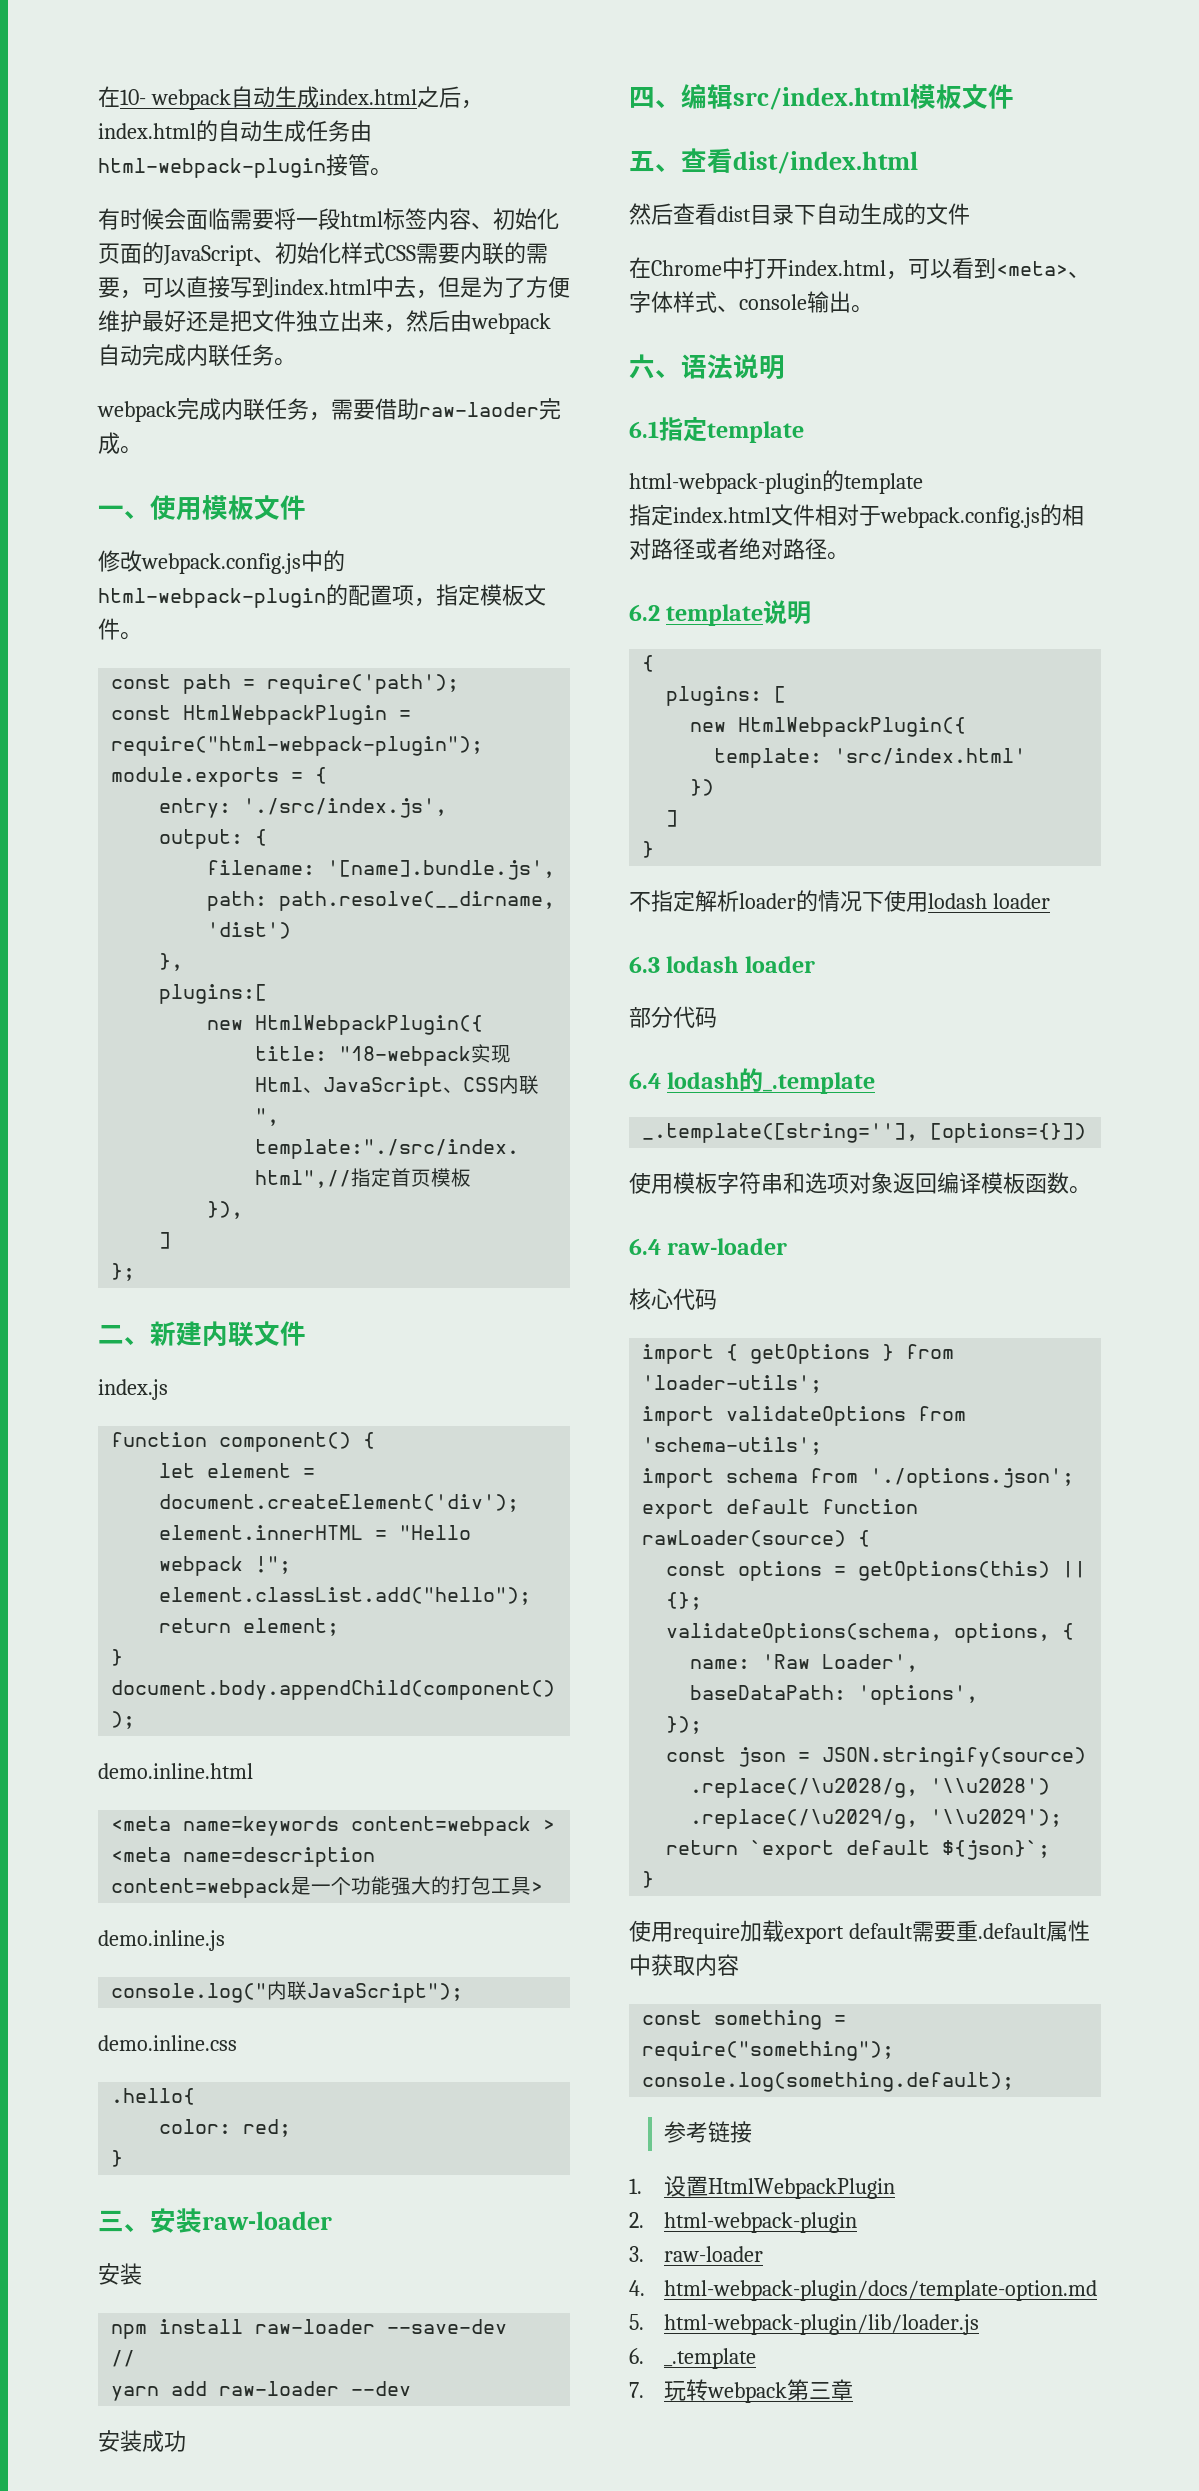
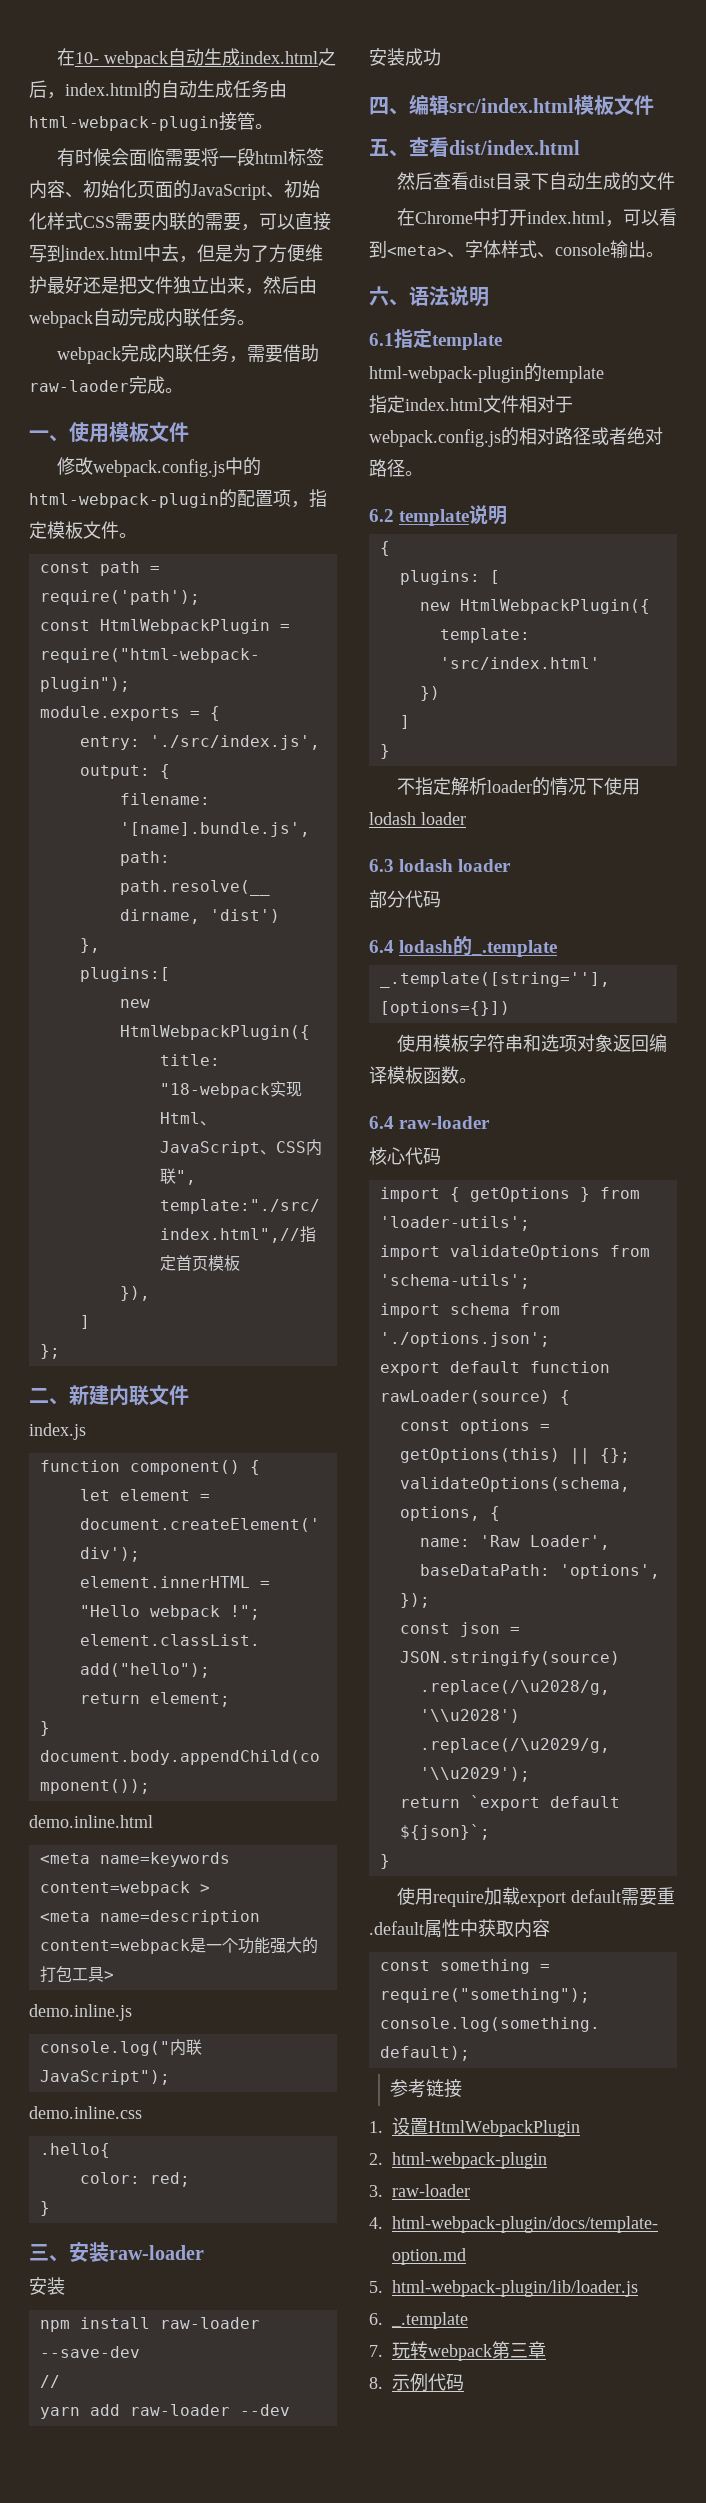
(853, 2390) none -> [369,2373,464,2392] // 8.示例代码

